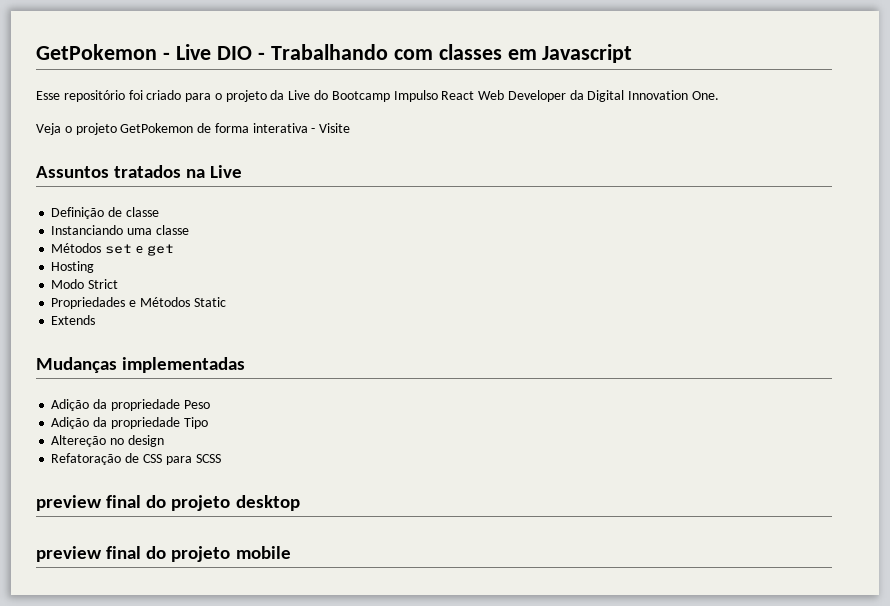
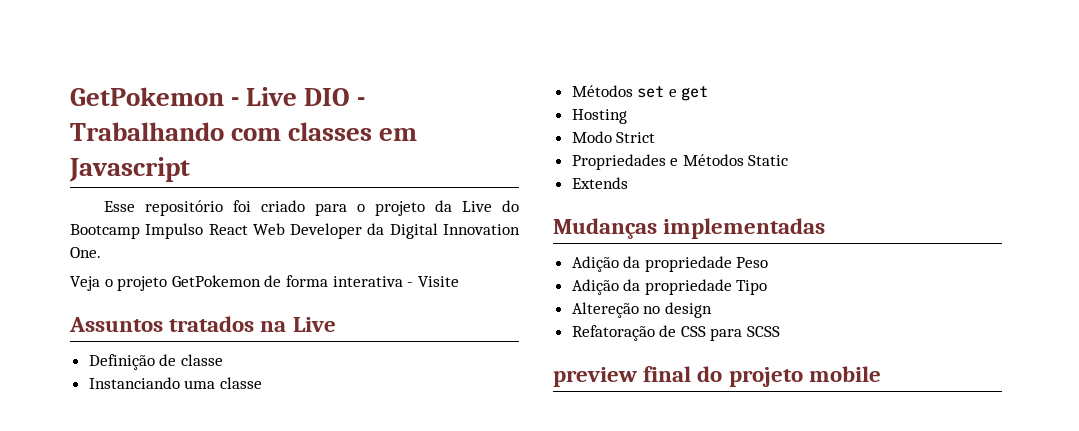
[36,495,300,511] // preview final do projeto desktop -> (781, 331) none

